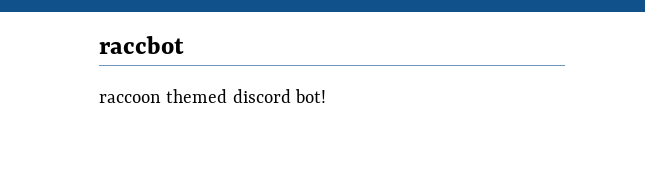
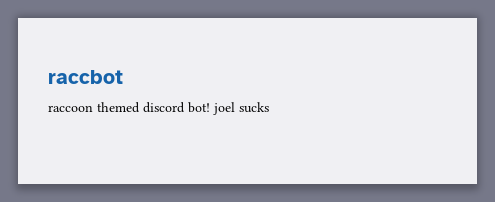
(327, 96) none -> [213,102,269,115] joel sucks

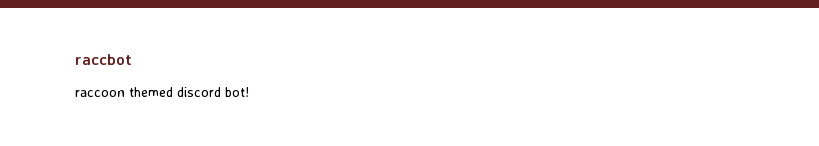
[213,102,269,115] joel sucks -> (249, 92) none

